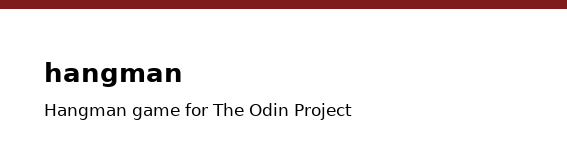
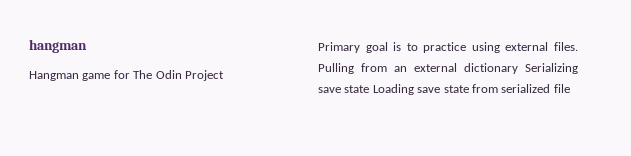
(352, 111) none -> [318,42,578,53] [318,63,578,74] [318,84,570,95] // Primary goal is to practice using external files. Pulling from an external dictionary Serializing save state Loading save state from serialized file

